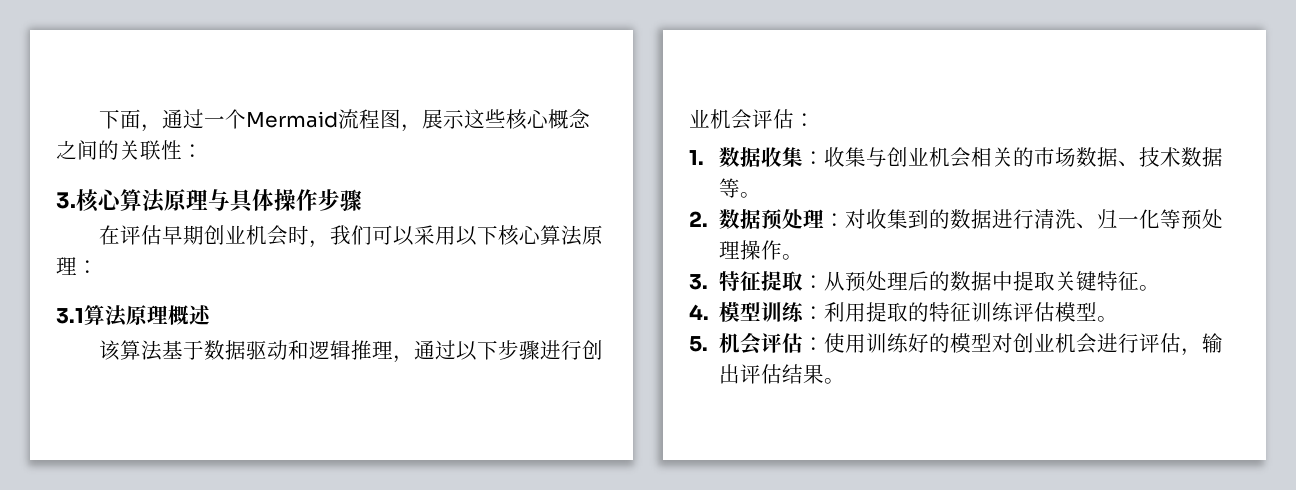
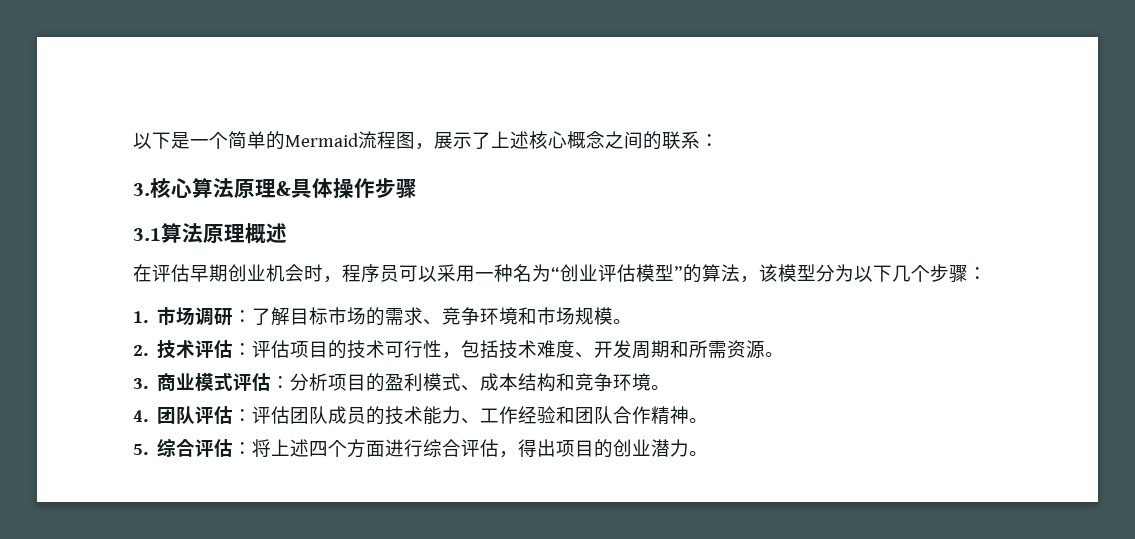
[98,109,246,132] 下面，通过一个 -> [133,131,285,150] 以下是一个简单的
[463,109,506,129] 这些 -> [472,131,529,149] 了上述
[119,140,182,160] 关联性 -> [662,131,700,149] 联系
[208,189,230,211] 与 -> [276,181,291,196] &
(362, 200) none -> [133,223,287,244] // 3.1算法原理概述
[329,225,372,245] 我们 -> [342,264,399,283] 程序员
[455,225,603,246] [56,257,98,275] [56,305,211,327] [98,340,603,363] [689,109,815,130] [689,147,1224,168] [719,178,762,198] [689,209,1224,230] [719,240,804,260] [689,271,1161,292] [689,302,1119,322] [689,332,1224,356] [719,364,825,384] 以下核心算法原理： // 3.1算法原理概述 // 该算法基于数据驱动和逻辑推理，通过以下步骤进行创业机会评估： // 1.数据收集：收集与创业机会相关的市场数据、技术数据等。 // 2.数据预处理：对收集到的数据进行清洗、归一化等预处理操作。 // 3.特征提取：从预处理后的数据中提取关键特征。 // 4.模型训练：利用提取的特征训练评估模型。 // 5.机会评估：使用训练好的模型对创业机会进行评估，输出评估结果 -> [475,264,987,283] [133,307,633,326] [133,340,785,359] [133,373,671,392] [133,406,709,425] [133,438,690,458] 一种名为“创业评估模型”的算法，该模型分为以下几个步骤： // 1.市场调研：了解目标市场的需求、竞争环境和市场规模。 // 2.技术评估：评估项目的技术可行性，包括技术难度、开发周期和所需资源。 // 3.商业模式评估：分析项目的盈利模式、成本结构和竞争环境。 // 4.团队评估：评估团队成员的技术能力、工作经验和团队合作精神。 // 5.综合评估：将上述四个方面进行综合评估，得出项目的创业潜力

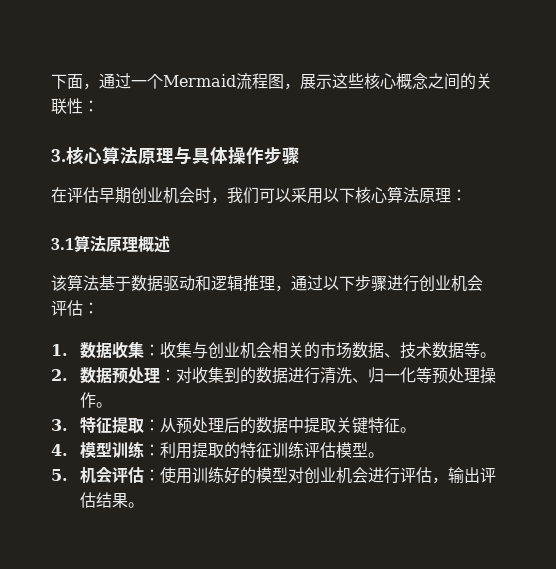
[133,131,285,150] 以下是一个简单的 -> [51,73,163,90] 下面，通过一个
[472,131,529,149] 了上述 -> [332,73,364,89] 这些
[662,131,700,149] 联系 -> [476,73,492,89] [51,98,83,114] 关联性
[276,181,291,196] & -> [174,146,192,165] 与
[133,223,287,244] // 3.1算法原理概述 -> (300, 156) none
[342,264,399,283] 程序员 -> [227,187,259,204] 我们
[475,264,987,283] [133,307,633,326] [133,340,785,359] [133,373,671,392] [133,406,709,425] [133,438,690,458] 一种名为“创业评估模型”的算法，该模型分为以下几个步骤： // 1.市场调研：了解目标市场的需求、竞争环境和市场规模。 // 2.技术评估：评估项目的技术可行性，包括技术难度、开发周期和所需资源。 // 3.商业模式评估：分析项目的盈利模式、成本结构和竞争环境。 // 4.团队评估：评估团队成员的技术能力、工作经验和团队合作精神。 // 5.综合评估：将上述四个方面进行综合评估，得出项目的创业潜力 -> [323,186,467,203] [51,235,170,253] [51,274,483,292] [51,300,99,316] [51,342,497,359] [51,367,497,384] [80,392,113,408] [51,416,417,434] [51,441,385,459] [51,466,497,484] [80,492,129,508] 以下核心算法原理： // 3.1算法原理概述 // 该算法基于数据驱动和逻辑推理，通过以下步骤进行创业机会评估： // 1.数据收集：收集与创业机会相关的市场数据、技术数据等。 // 2.数据预处理：对收集到的数据进行清洗、归一化等预处理操作。 // 3.特征提取：从预处理后的数据中提取关键特征。 // 4.模型训练：利用提取的特征训练评估模型。 // 5.机会评估：使用训练好的模型对创业机会进行评估，输出评估结果

